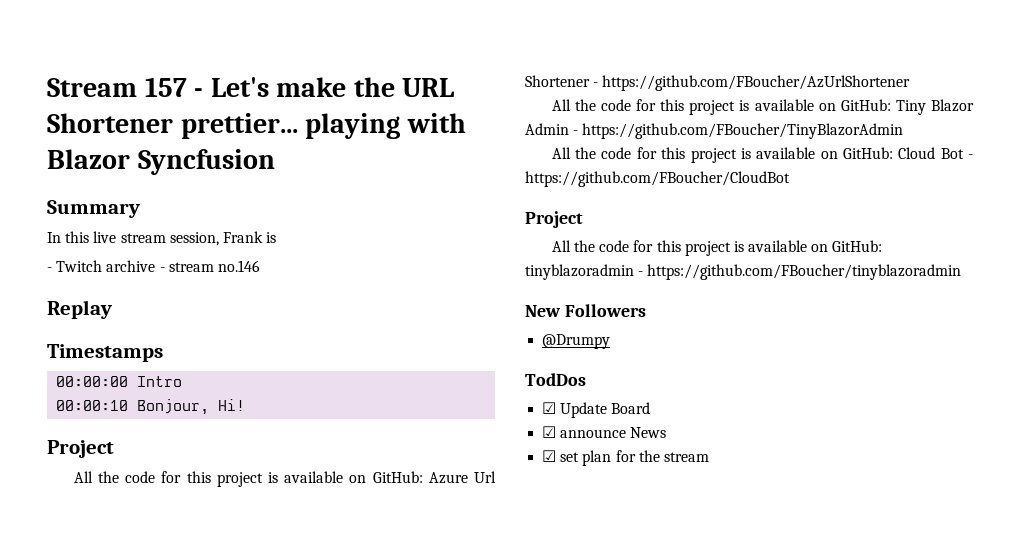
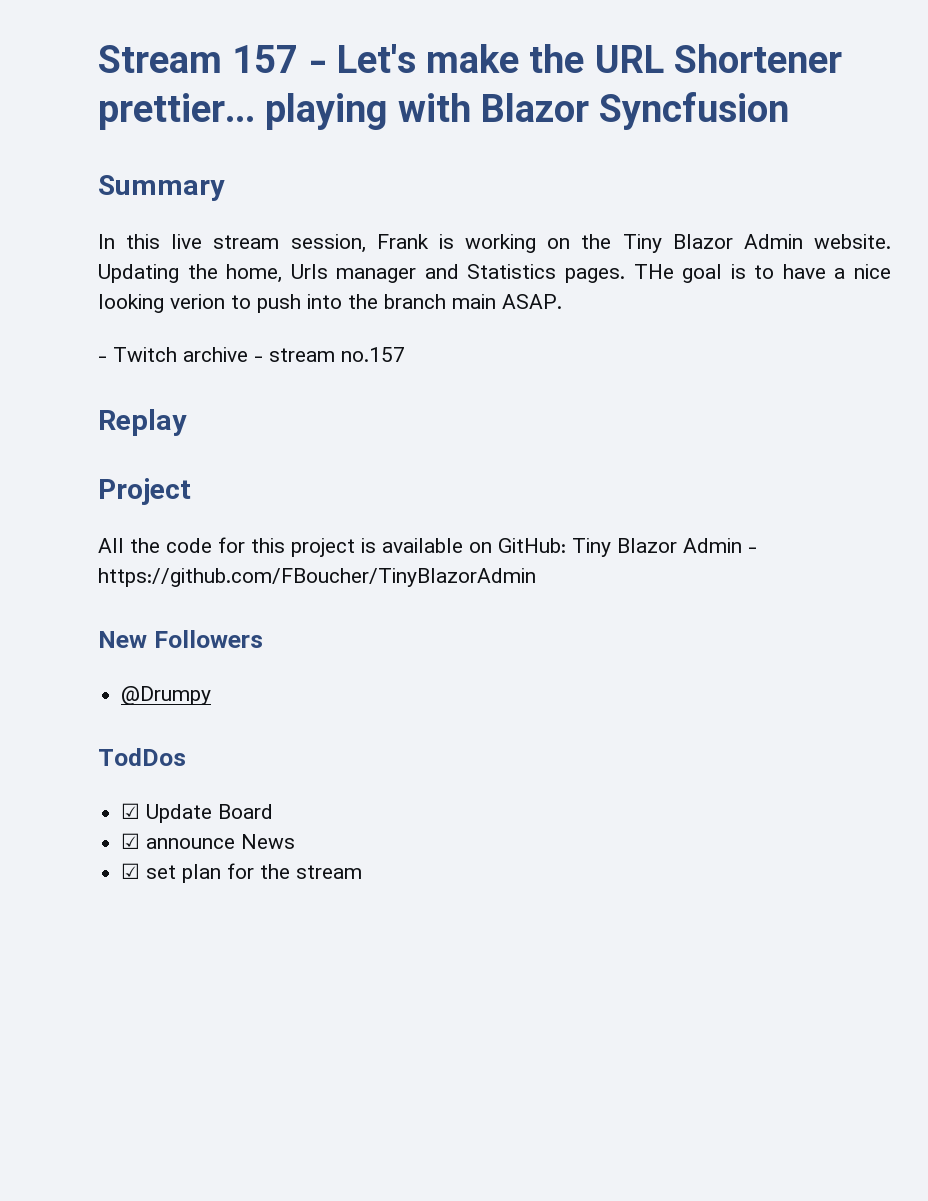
(277, 237) none -> [465,234,891,253] [98,264,891,283] [98,294,562,313] working on the Tiny Blazor Admin website. Updating the home, Urls manager and Statistics pages. THe goal is to have a nice looking verion to push into the branch main ASAP.
[217,260,260,272] no.146 -> [341,347,405,362] no.157
[47,344,163,362] [56,376,183,387] [56,399,246,415] [47,440,114,458] [73,471,496,487] [525,75,911,91] Timestamps // 00:00:00 Intro // 00:00:10 Bonjour, Hi! // Project // All the code for this project is available on GitHub: Azure Url Shortener - https://github.com/FBoucher/AzUrlShortener -> [98,478,191,505] Project
[551,147,973,163] [525,171,790,187] [525,211,583,228] [551,240,883,256] [525,264,962,280] // All the code for this project is available on GitHub: Cloud Bot - https://github.com/FBoucher/CloudBot // Project // All the code for this project is available on GitHub: tinyblazoradmin - https://github.com/FBoucher/tinyblazoradmin -> (536, 577) none

